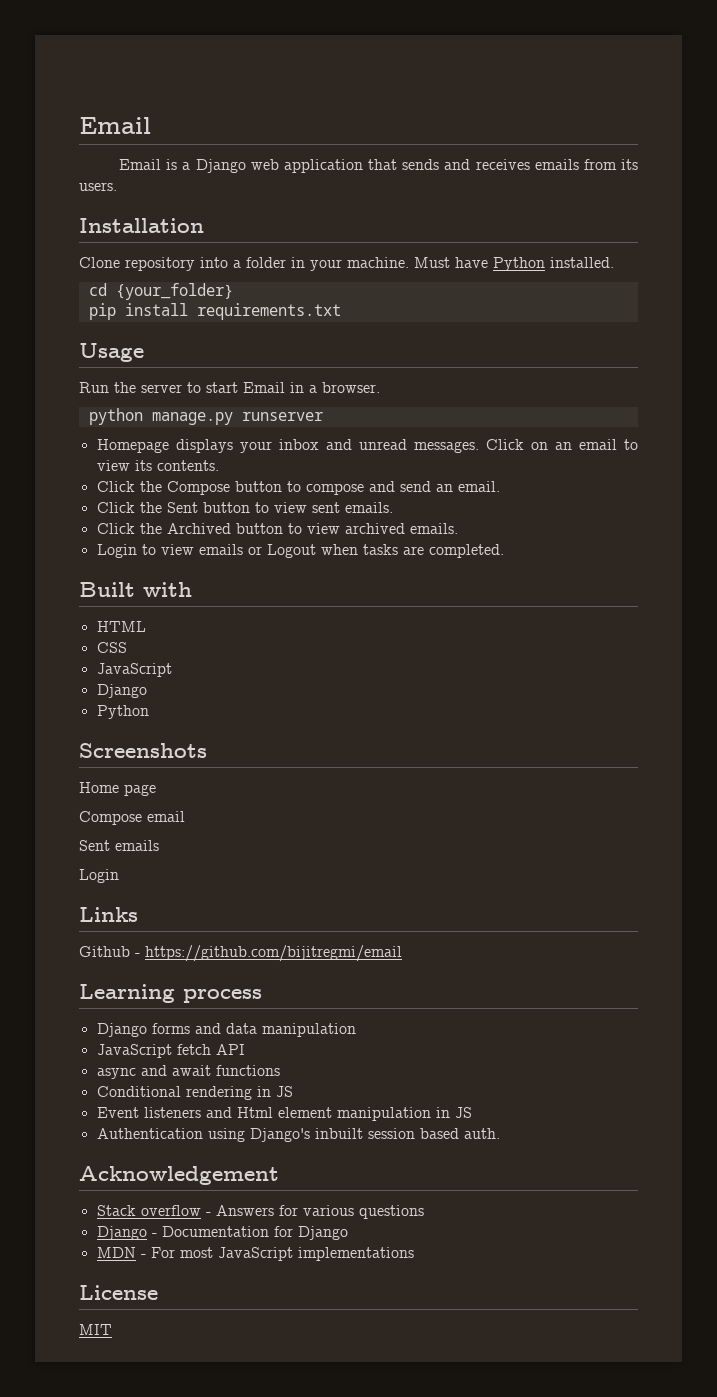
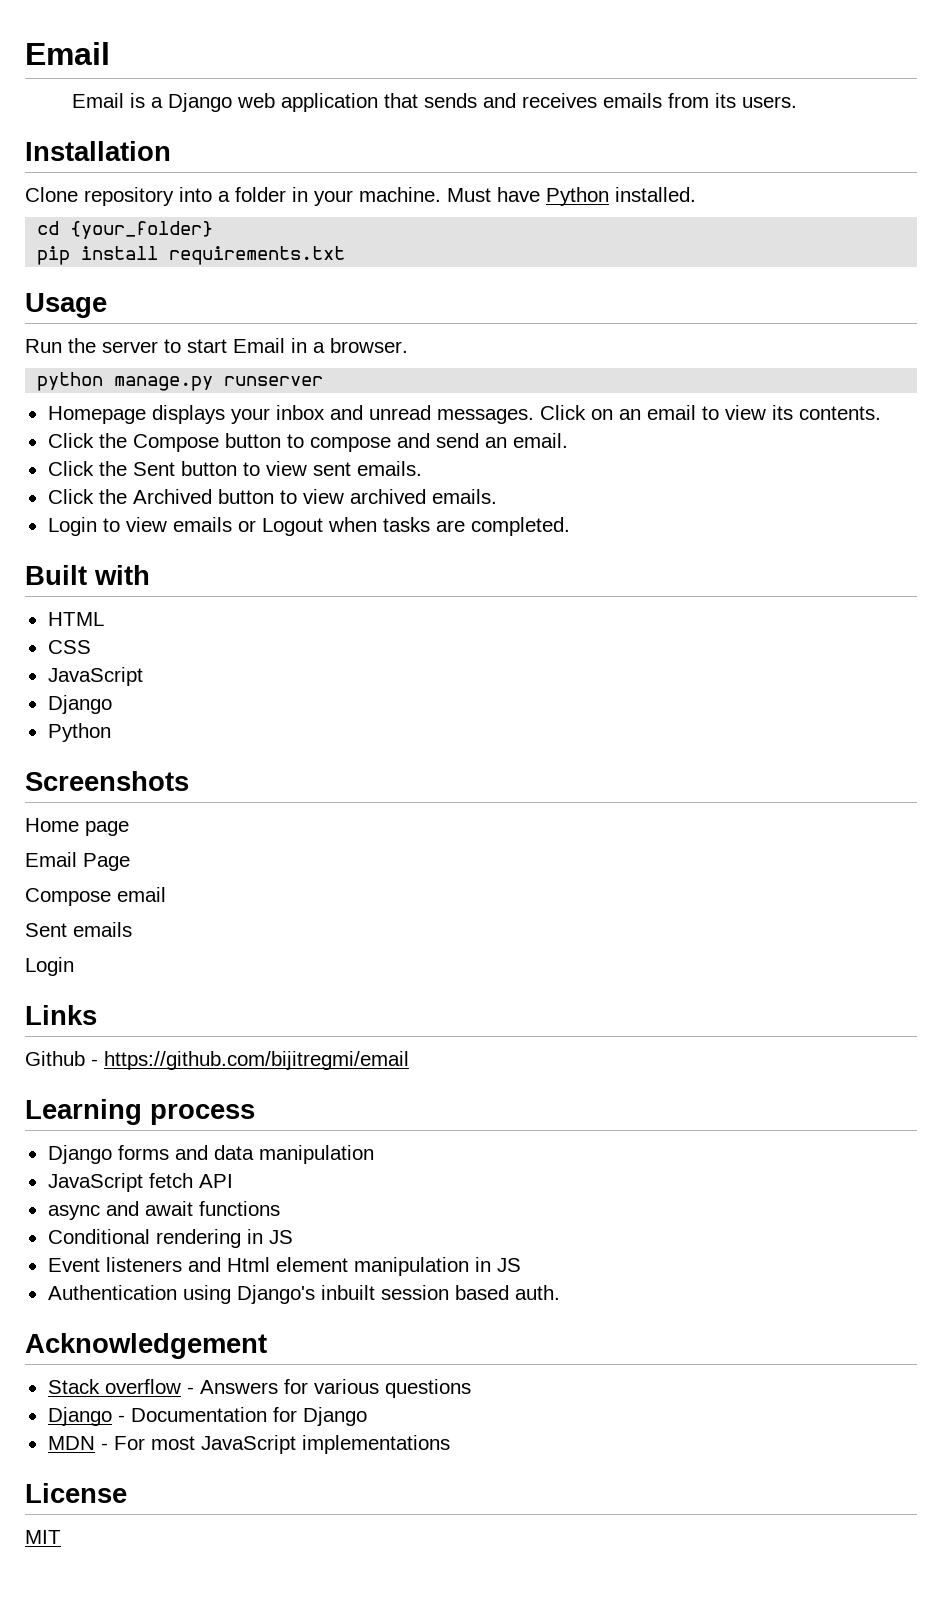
(156, 790) none -> [25,852,130,871] // Email Page

